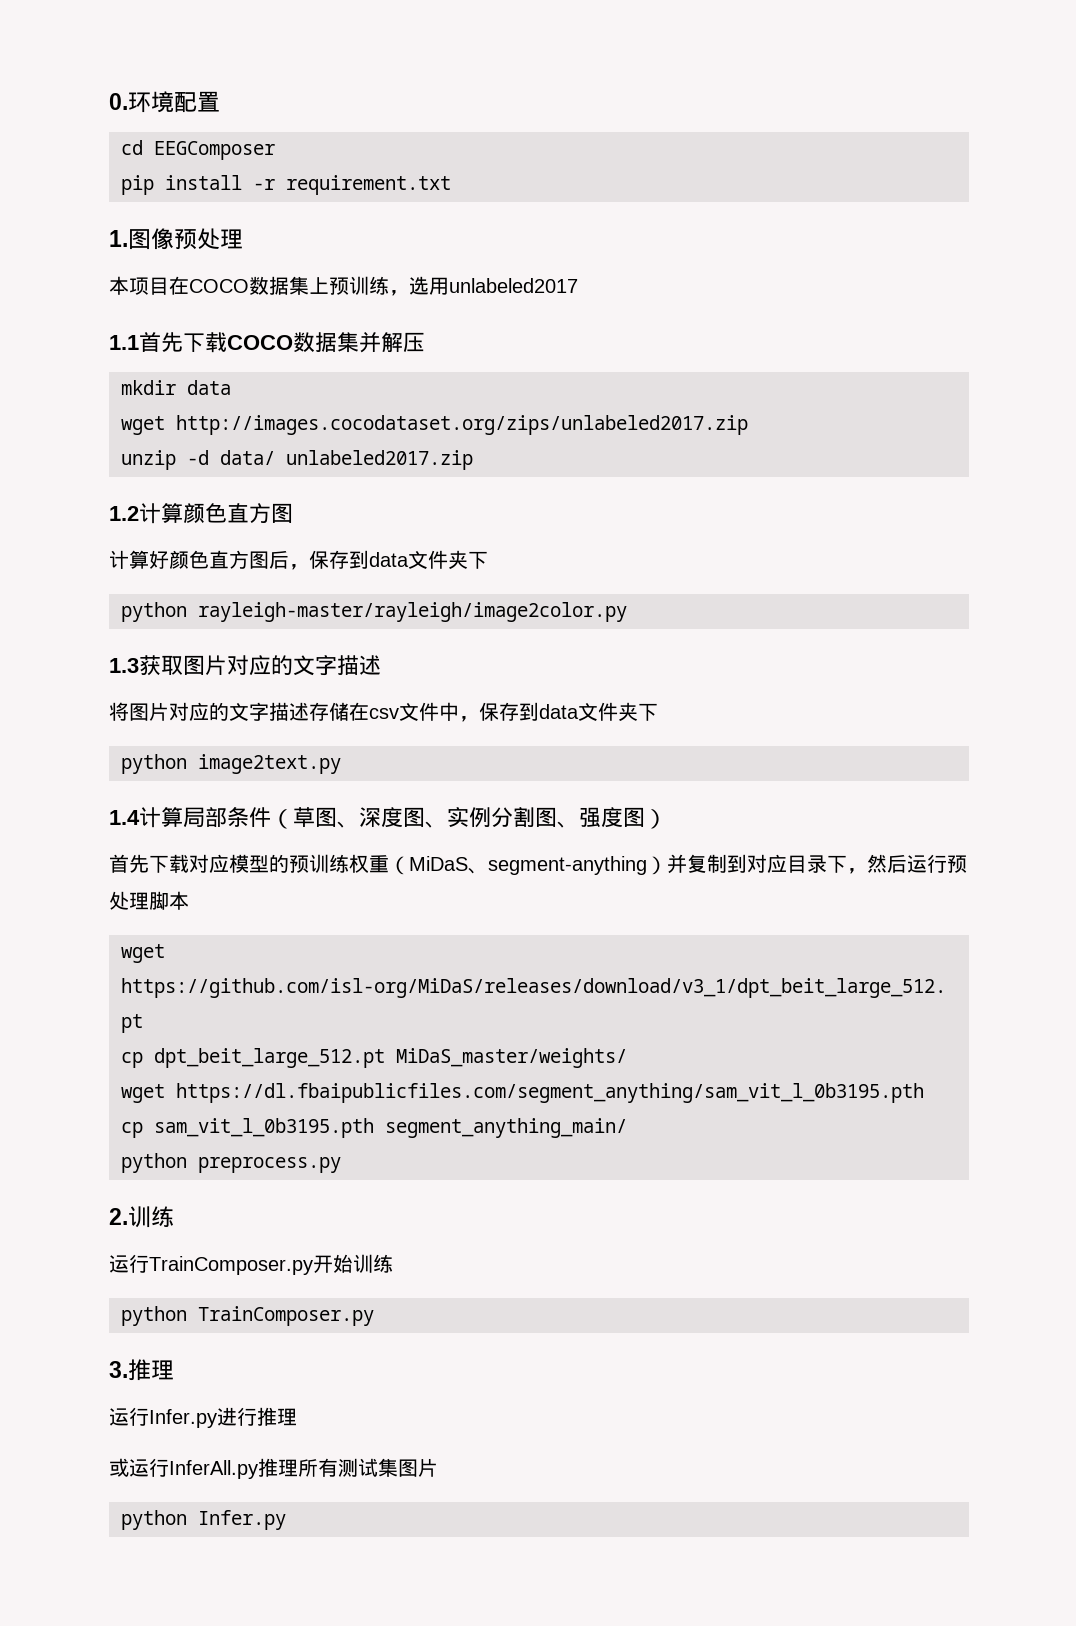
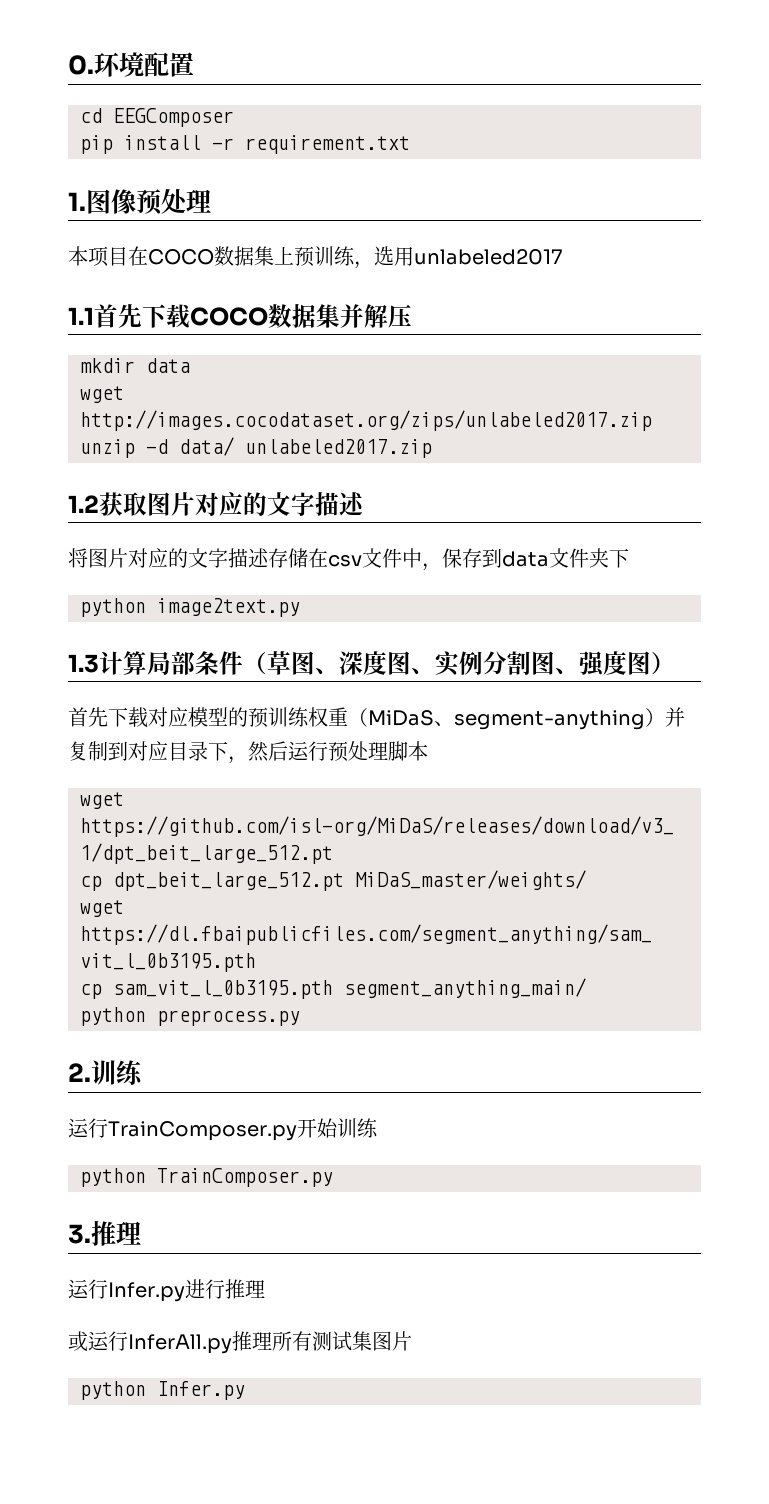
[139,503,293,524] [109,550,488,570] [121,602,627,622] [109,658,139,673] 计算颜色直方图 // 计算好颜色直方图后，保存到data文件夹下 // python rayleigh-master/rayleigh/image2color.py // 1.3 -> (99, 504) none
[109,810,140,825] 1.4 -> [68,654,99,673] 1.3

